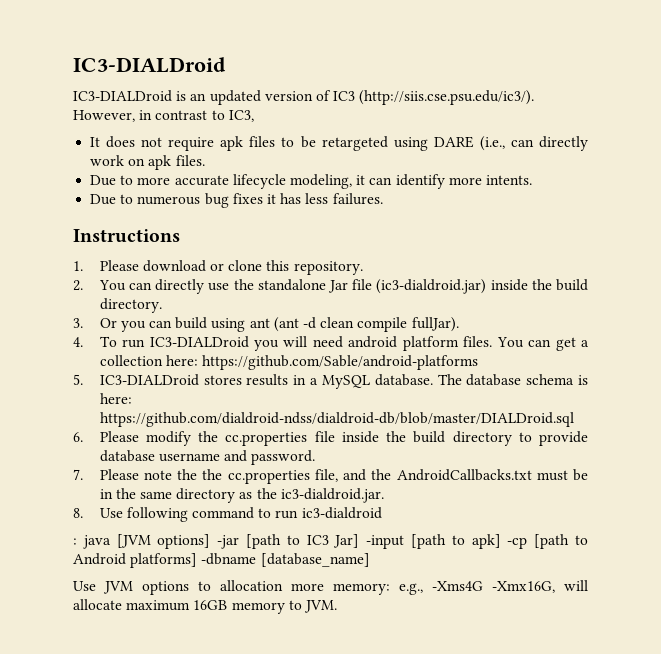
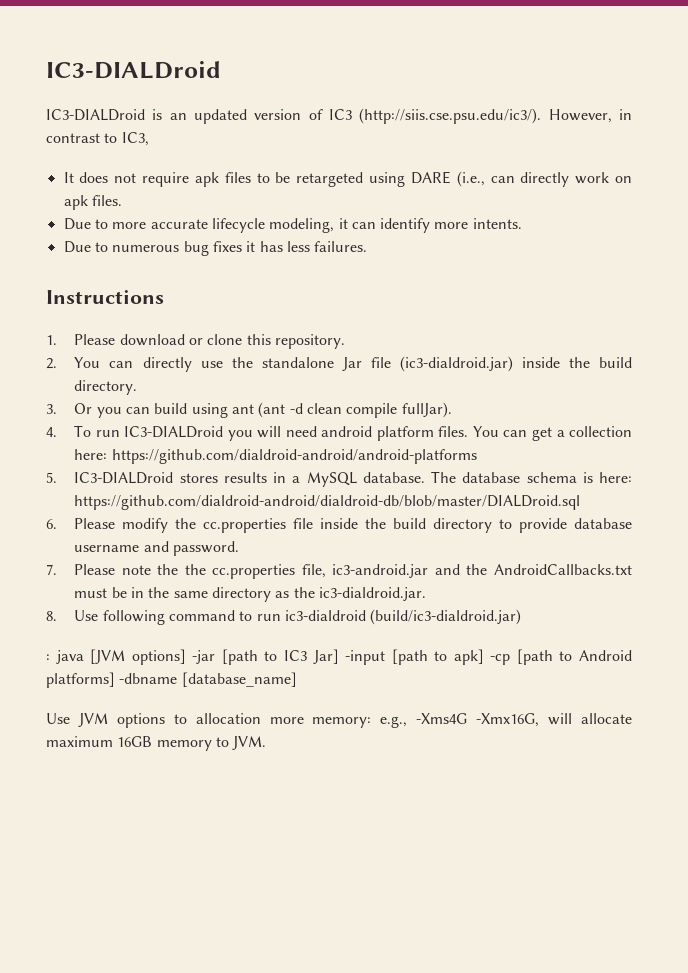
[202,355,479,370] https://github.com/Sable/android-platforms -> [111,449,477,464] https://github.com/dialdroid-android/android-platforms
[99,412,574,427] https://github.com/dialdroid-ndss/dialdroid-db/blob/master/DIALDroid.sql -> [74,495,581,510] https://github.com/dialdroid-android/dialdroid-db/blob/master/DIALDroid.sql
(338, 475) none -> [332,564,429,578] ic3-android.jar
(382, 513) none -> [370,609,522,625] (build/ic3-dialdroid.jar)

